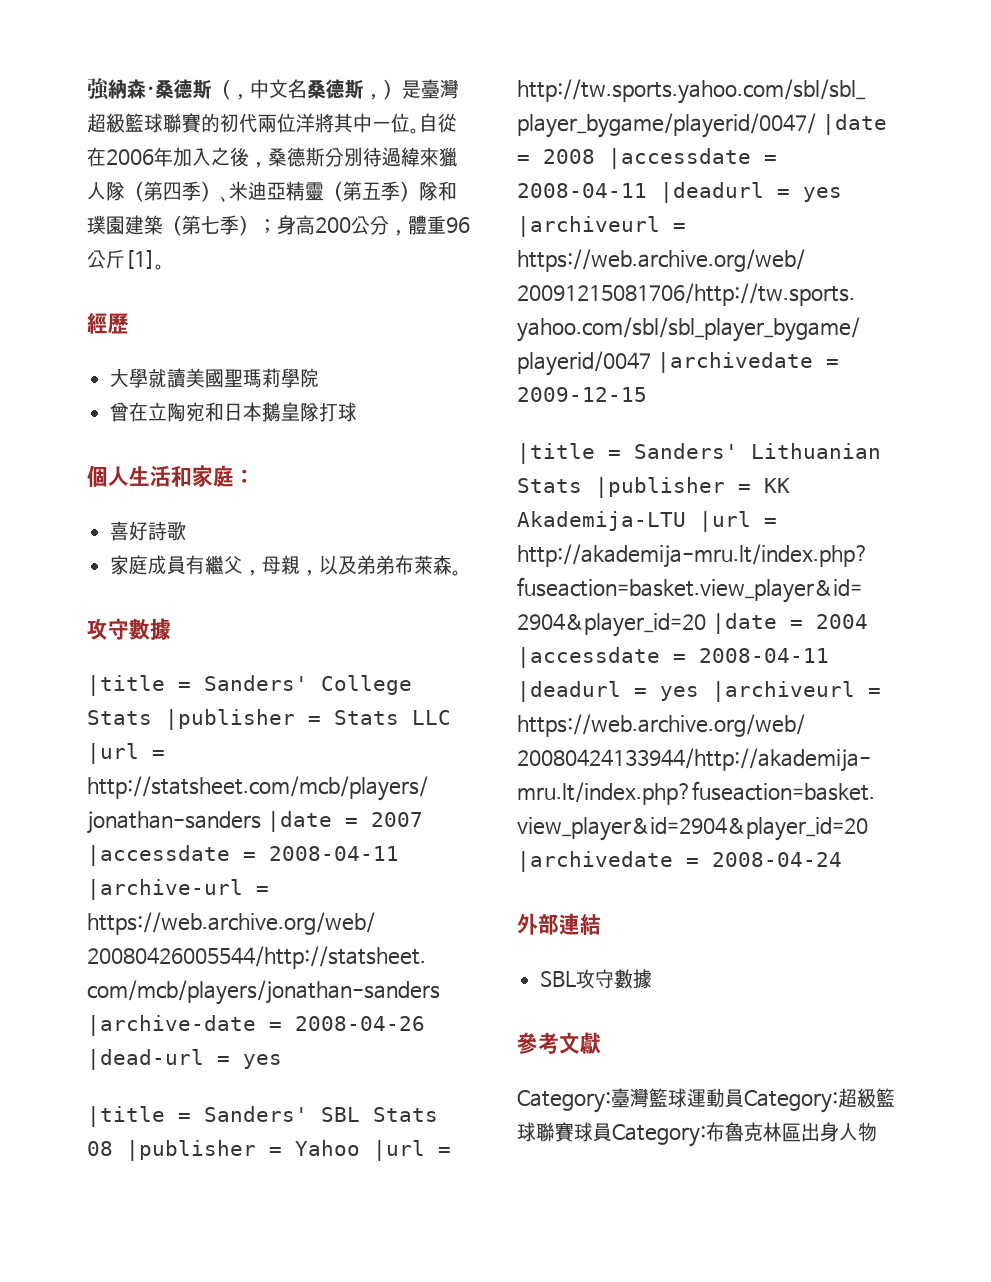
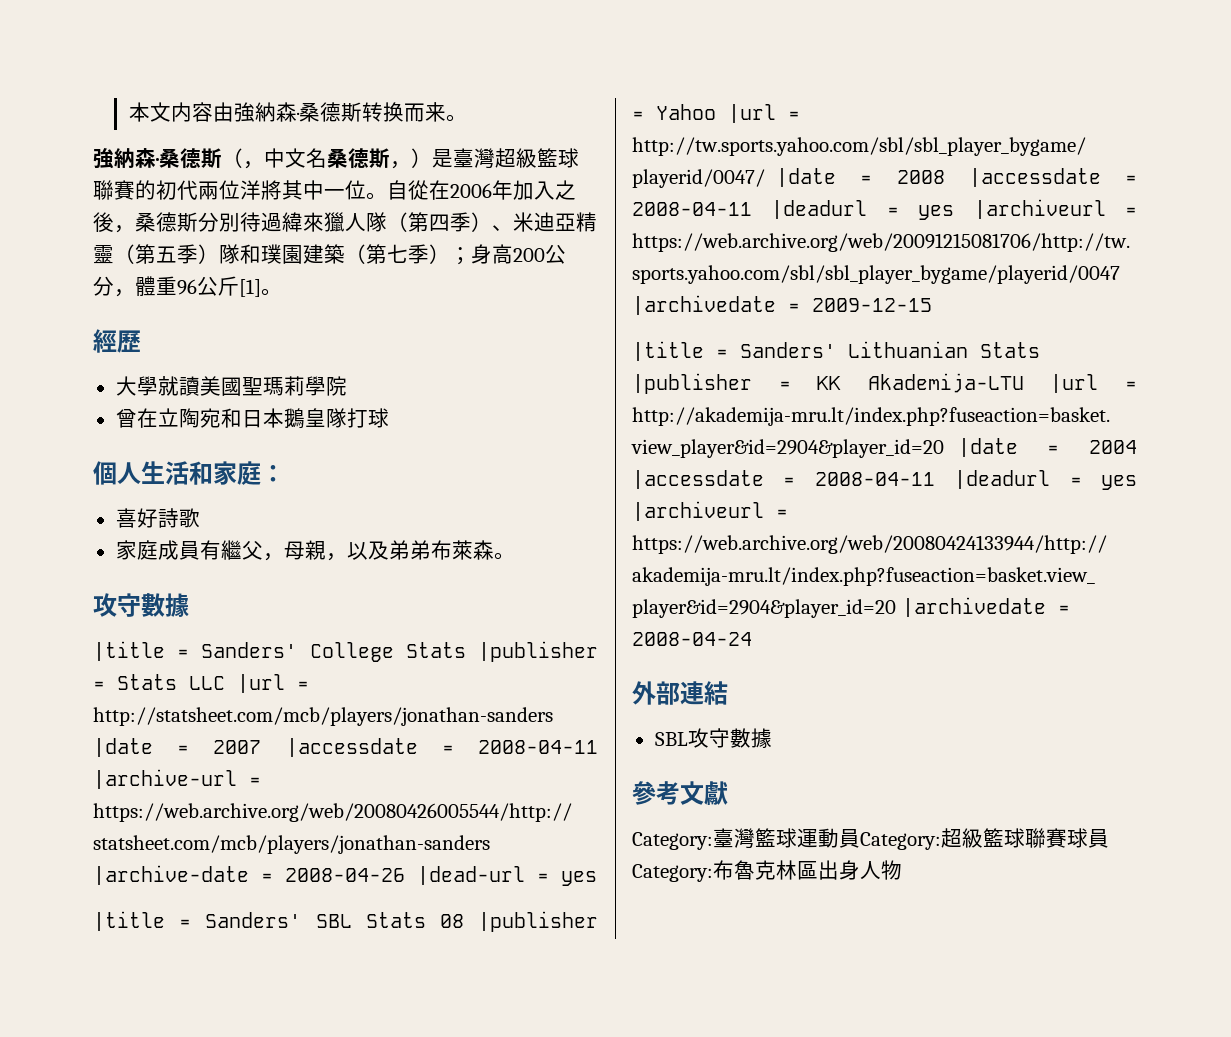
(87, 89) none -> [128,102,467,122] 本文内容由強納森·桑德斯转换而来。 //

